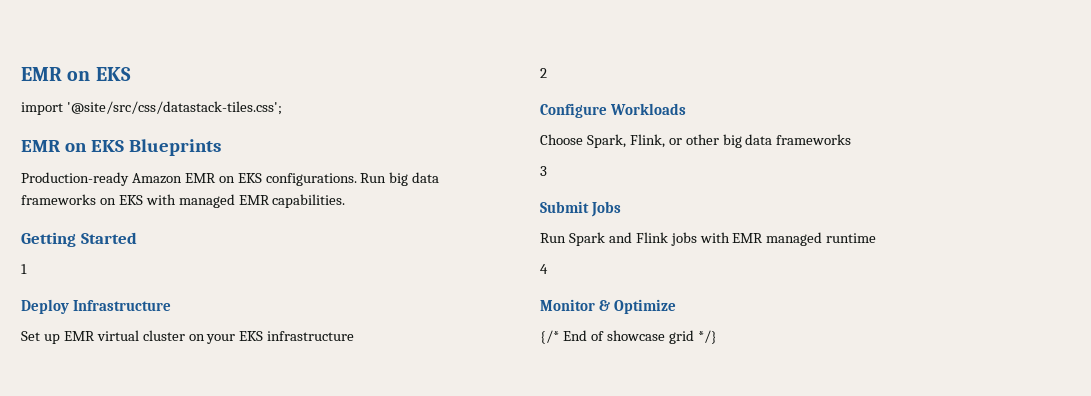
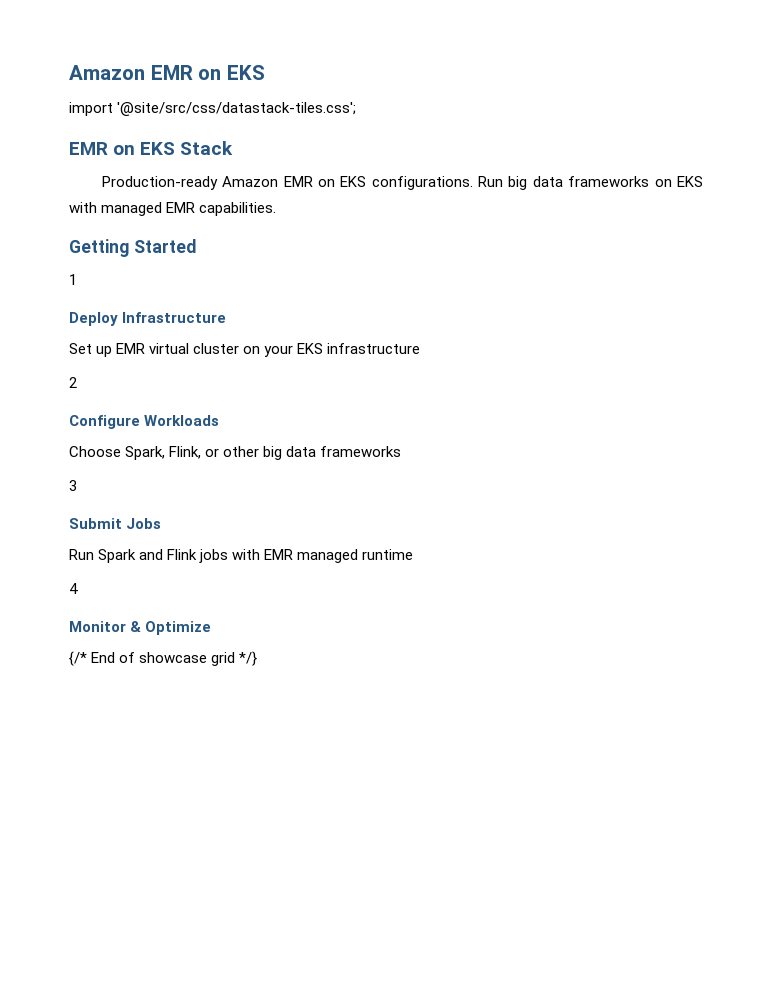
(21, 74) none -> [69,65,145,80] Amazon
[128,139,221,156] Blueprints -> [180,141,234,155] Stack

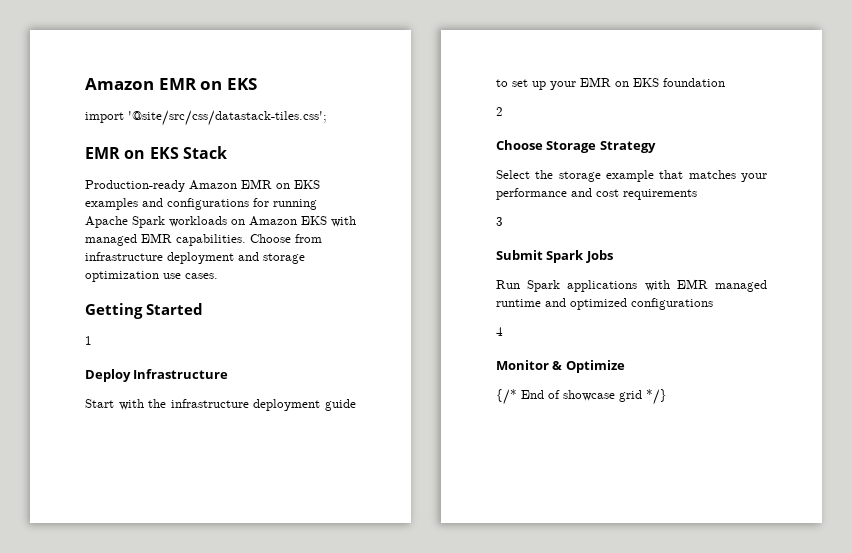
[371,176,672,190] configurations. Run big data frameworks on -> [85,198,317,210] [85,216,297,228] examples and configurations for running Apache Spark workloads on Amazon
(277, 209) none -> [250,234,322,243] [85,252,305,264] [85,271,218,282] Choose from infrastructure deployment and storage optimization use cases.
[69,343,421,357] [69,377,77,388] [69,415,220,429] [69,446,402,460] Set up EMR virtual cluster on your EKS infrastructure // 2 // Configure Workloads // Choose Spark, Flink, or other big data frameworks -> [85,399,356,411] [496,77,725,90] [496,107,503,116] [496,140,656,153] [496,170,767,182] [496,188,697,200] Start with the infrastructure deployment guide to set up your EMR on EKS foundation // 2 // Choose Storage Strategy // Select the storage example that matches your performance and cost requirements
(122, 523) none -> [546,250,585,263] Spark
[139,549,229,563] and Flink jobs -> [567,280,638,292] applications
(414, 554) none -> [545,298,713,310] and optimized configurations

